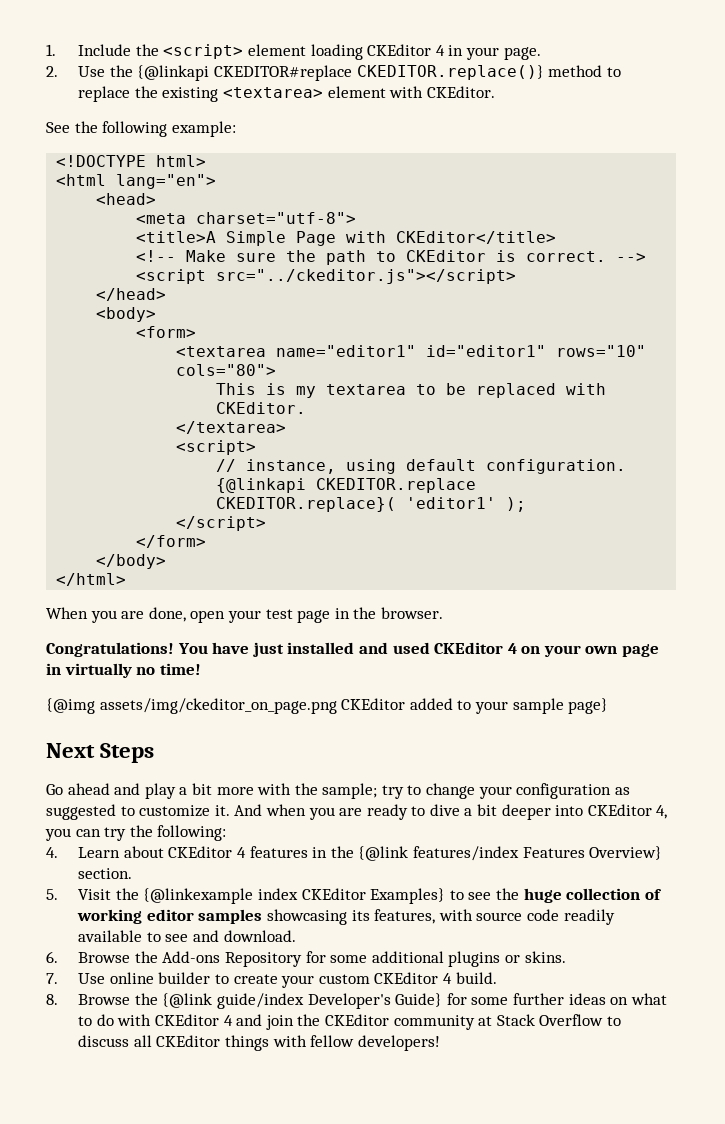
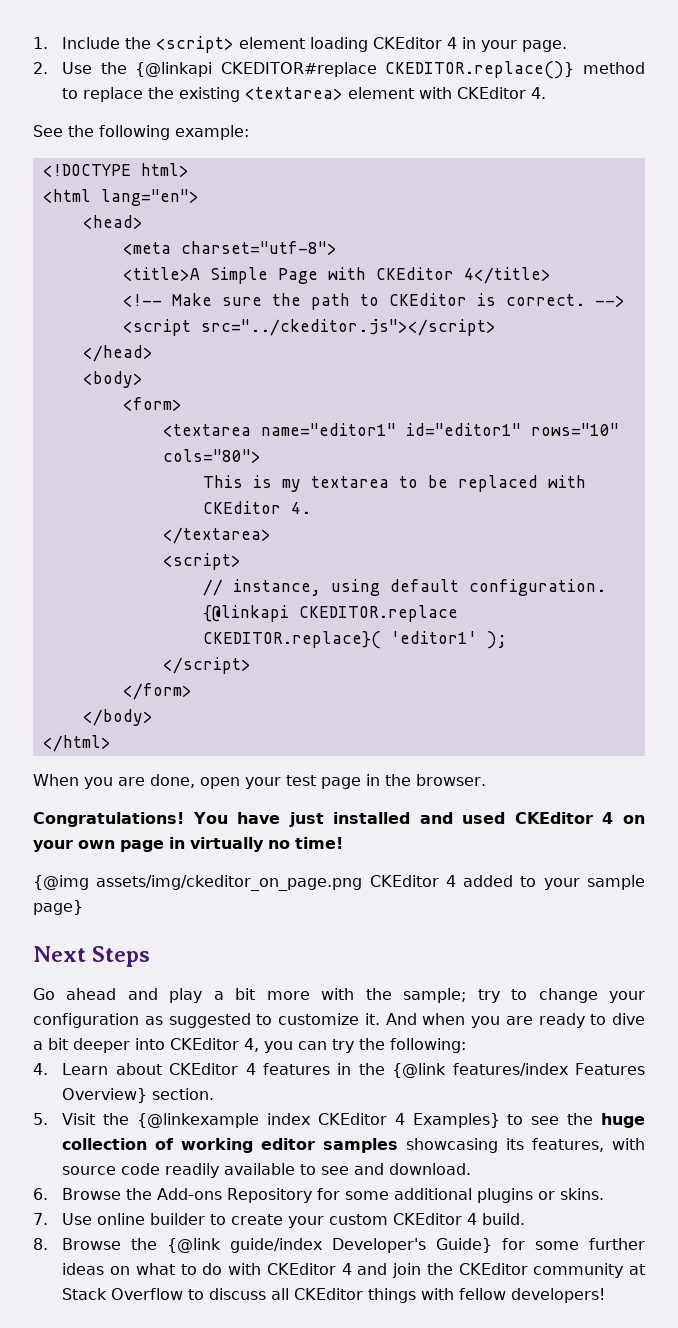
[426,86,495,98] CKEditor. -> [457,87,547,99] CKEditor 4.
[396,231,557,244] CKEditor</title> -> [375,267,551,284] CKEditor 4</title>
[216,402,307,414] CKEditor. -> [202,501,311,514] CKEditor 4.
(406, 704) none -> [445,875,456,887] 4
(366, 894) none -> [394,1113,405,1125] 4

